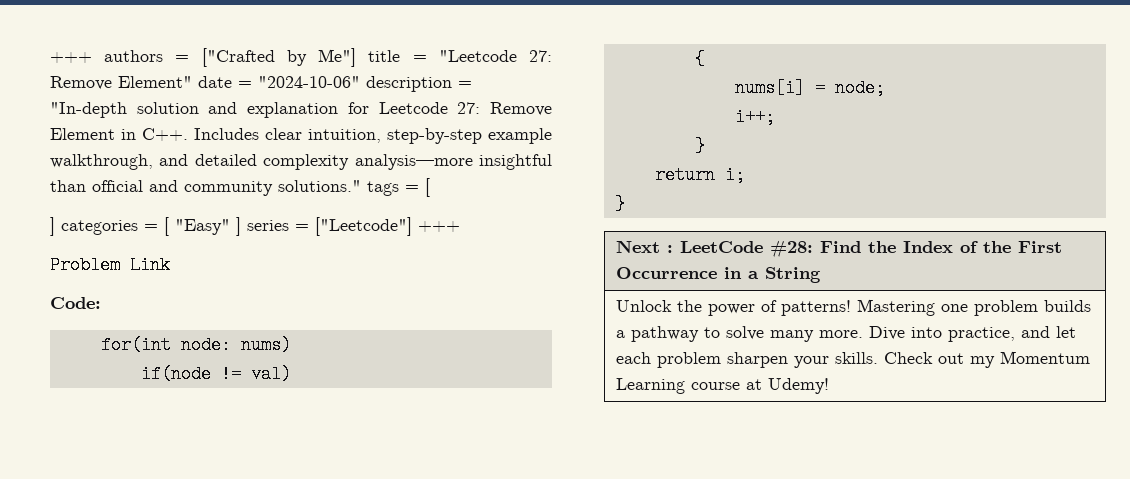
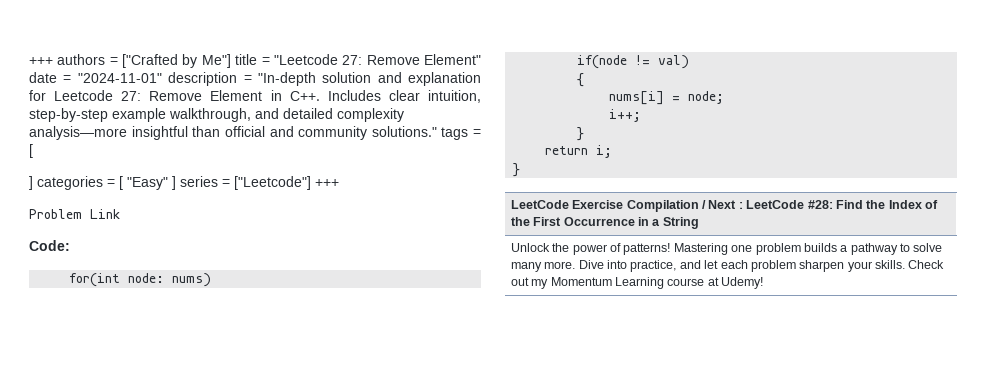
[258,76,360,88] "2024-10-06" -> [77,73,162,83] "2024-11-01"
(625, 204) none -> [510,200,707,212] LeetCode Exercise Compilation /

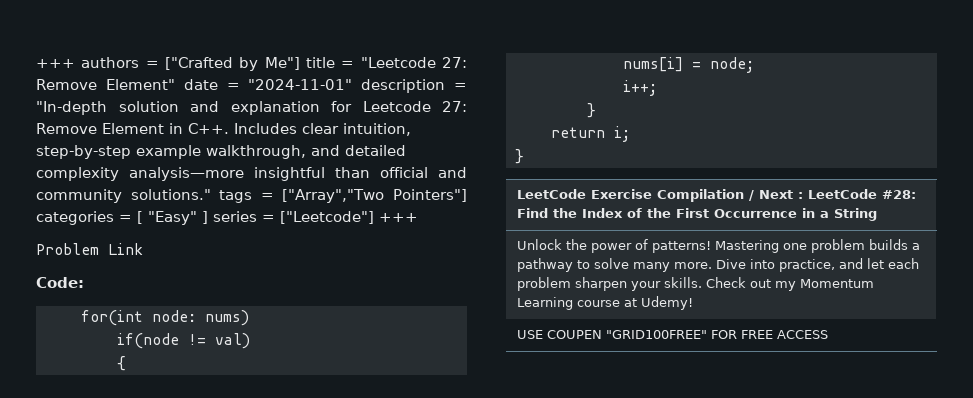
[29,144,33,158] [29,176,33,190] [ // ] -> [282,189,467,203] ["Array","Two Pointers"]
(764, 283) none -> [516,330,828,339] // USE COUPEN "GRID100FREE" FOR FREE ACCESS

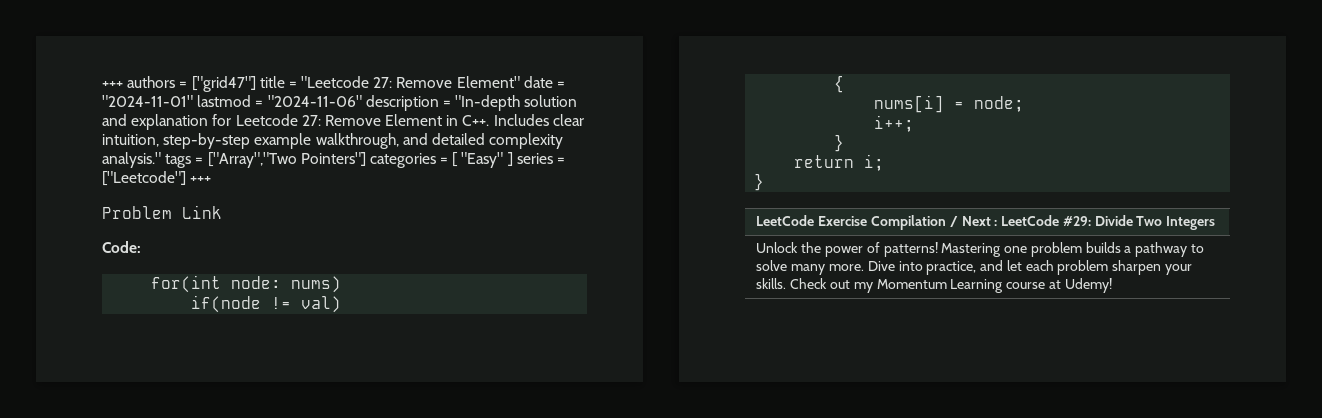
[165,57,300,71] ["Crafted by Me"] -> [191,76,256,92] ["grid47"]
(353, 84) none -> [197,95,362,107] lastmod = "2024-11-06"
[129,167,467,181] [36,189,211,203] analysis—more insightful than official and community solutions." -> [102,152,161,168] analysis."
[881,190,916,199] [516,208,877,221] #28: Find the Index of the First Occurrence in a String -> [1062,215,1216,230] #29: Divide Two Integers
[516,330,828,339] // USE COUPEN "GRID100FREE" FOR FREE ACCESS -> (1112, 285) none

